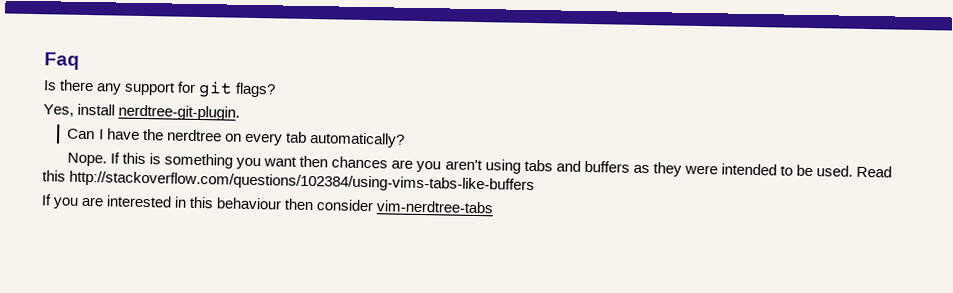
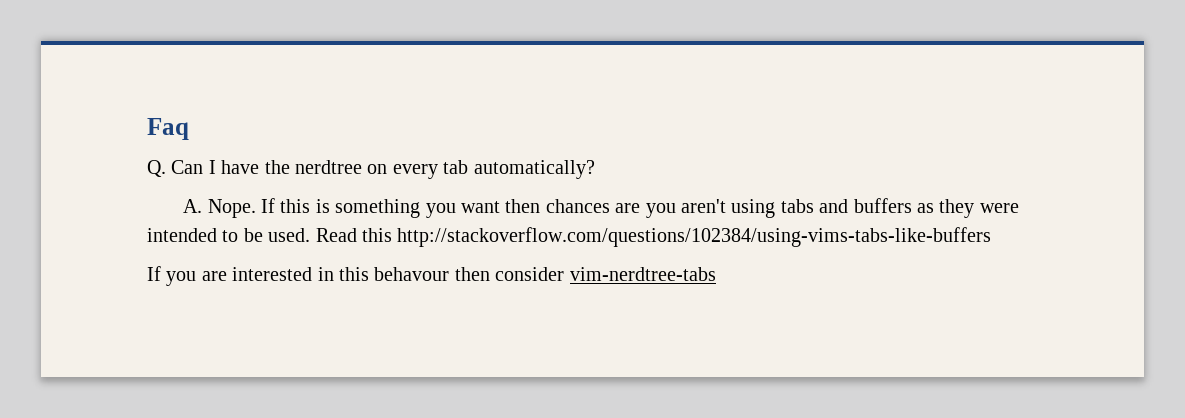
[43,79,277,98] [43,103,241,121] Is there any support for git flags? // Yes, install nerdtree-git-plugin. // -> [147,160,166,177] Q.
(405, 139) none -> [183,199,203,213] A.
[216,197,283,210] behaviour -> [374,267,450,281] behavour

